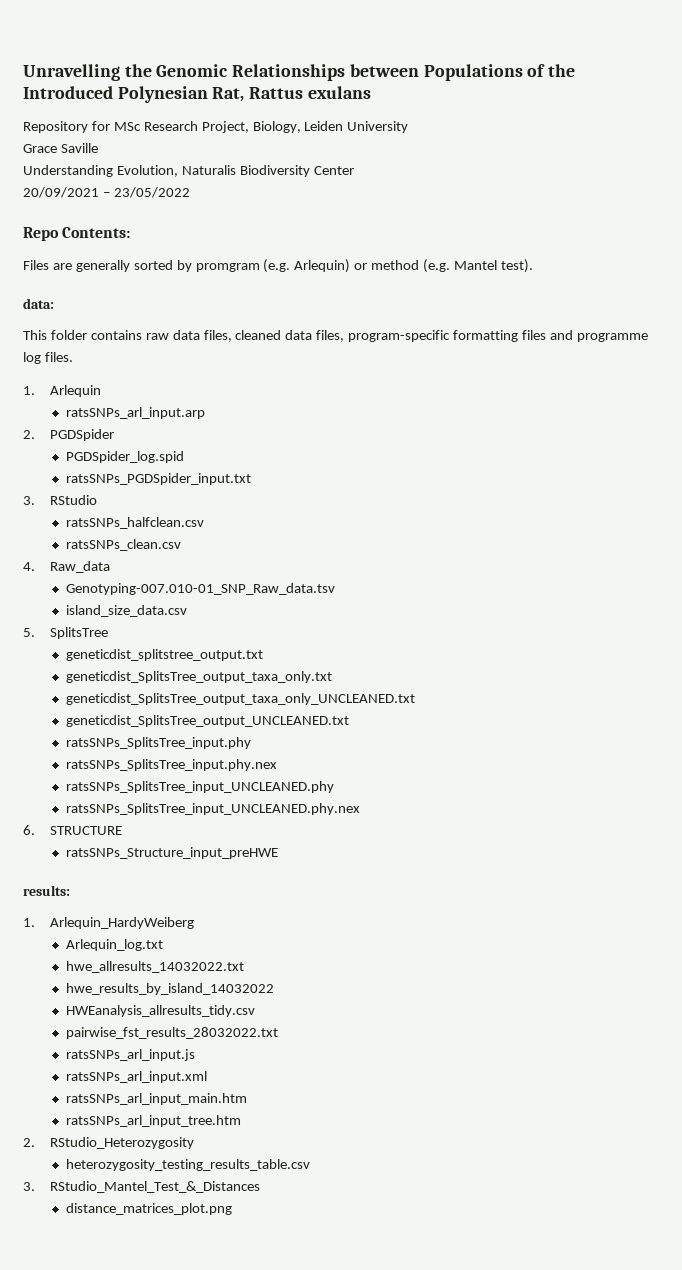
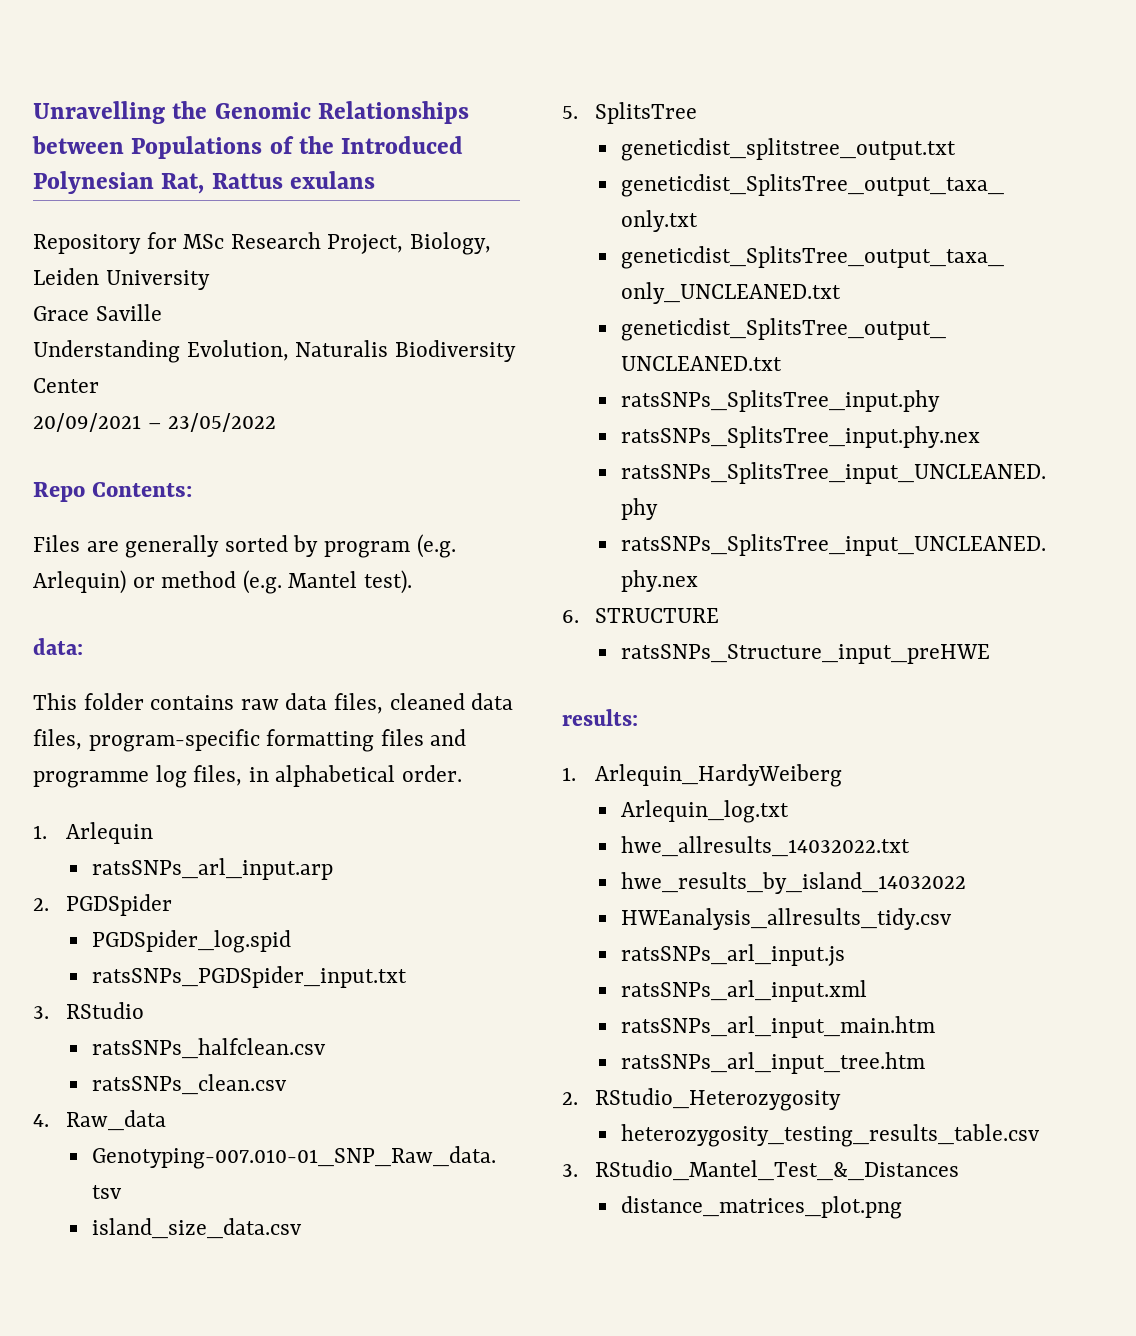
[195,263,260,272] promgram -> [324,541,411,558] program
[44,352,73,362] files. -> [193,765,463,787] files, in alphabetical order.
[66,1027,279,1039] // pairwise_fst_results_28032022.txt -> (953, 919) none

